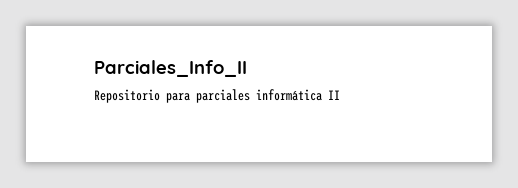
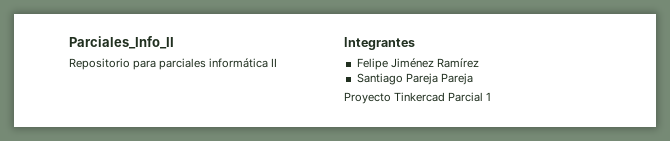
(340, 95) none -> [344,37,415,50] [356,58,479,70] [356,73,473,85] [344,92,492,104] // Integrantes // Felipe Jiménez Ramírez // Santiago Pareja Pareja // Proyecto Tinkercad Parcial 1

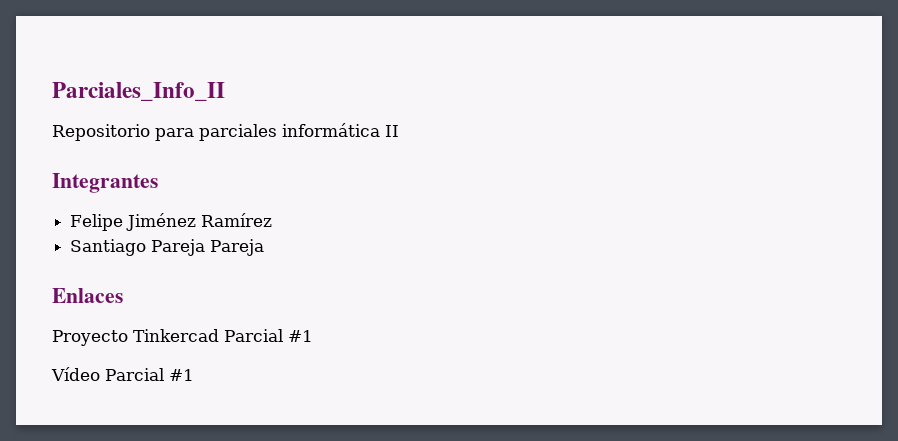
(473, 79) none -> [52,288,123,303] // Enlaces
[486,92,492,101] 1 -> [288,330,313,342] [51,367,194,381] #1 // Vídeo Parcial #1

